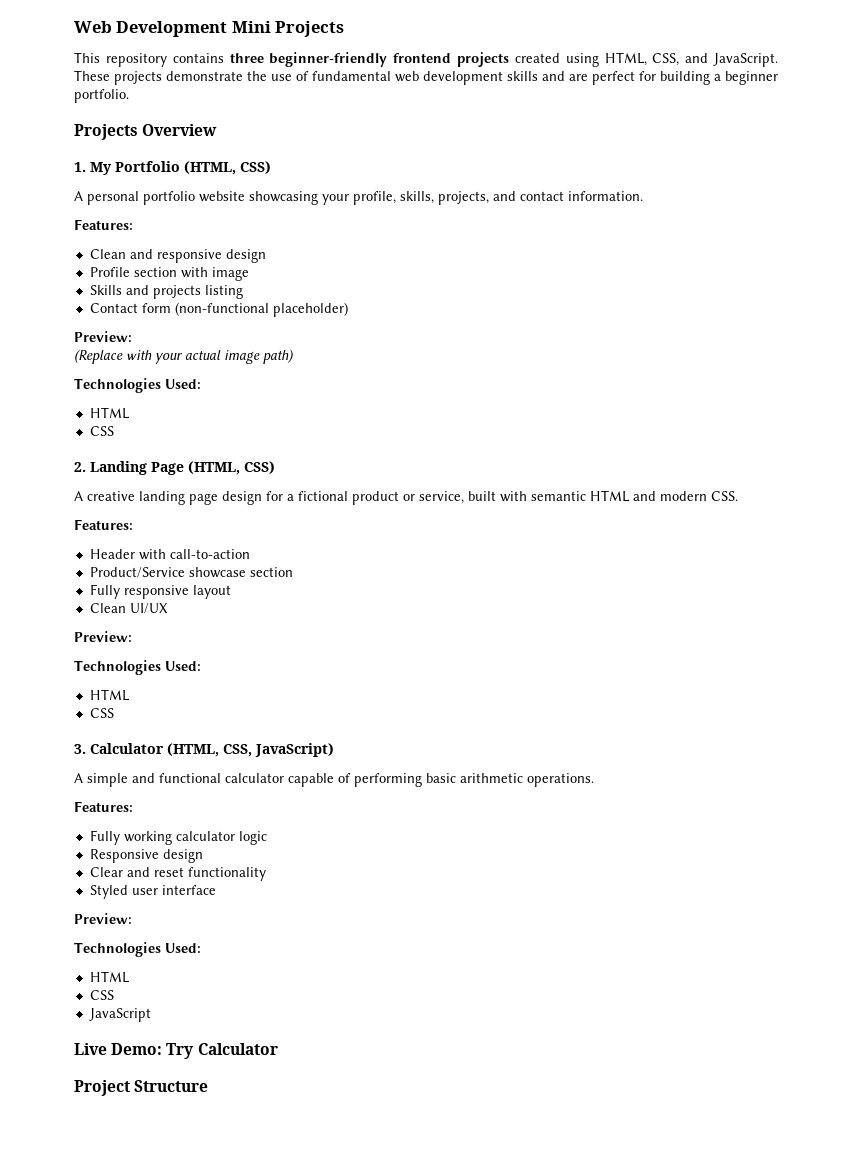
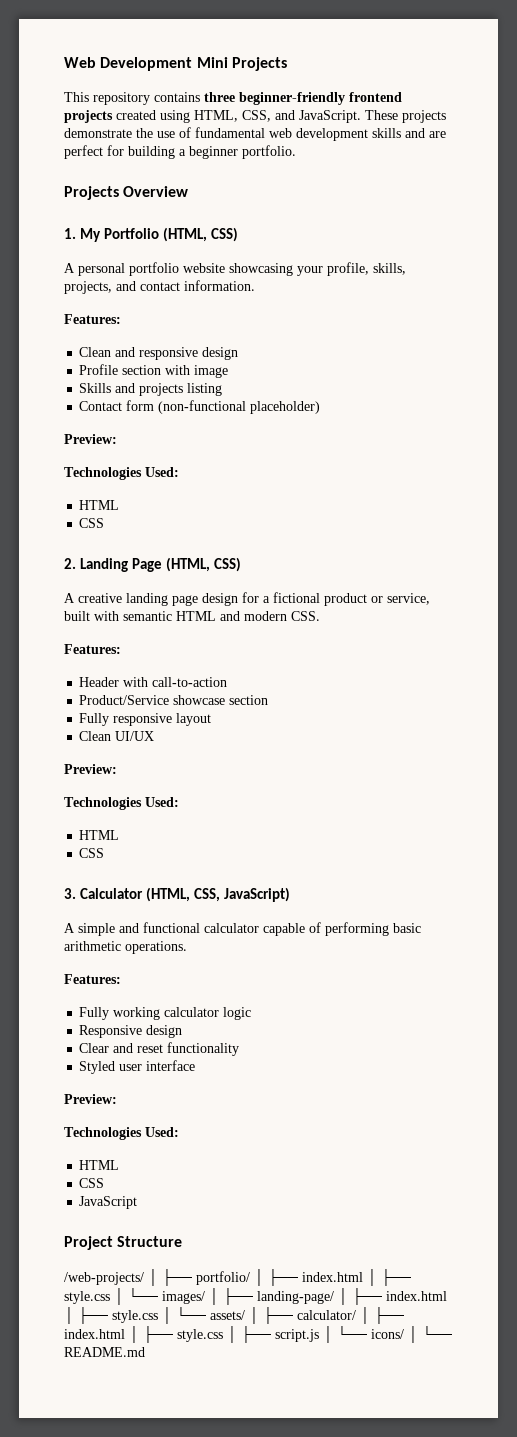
[74,349,294,364] // (Replace with your actual image path) -> (117, 439) none
[74,1043,278,1059] [74,1080,209,1096] Live Demo: Try Calculator // Project Structure -> [64,1236,183,1250] [64,1269,411,1286] [64,1288,447,1305] [64,1307,404,1324] [64,1326,452,1343] [64,1347,145,1357] Project Structure // /web-projects/ │ ├── portfolio/ │ ├── index.html │ ├── style.css │ └── images/ │ ├── landing-page/ │ ├── index.html │ ├── style.css │ └── assets/ │ ├── calculator/ │ ├── index.html │ ├── style.css │ ├── script.js │ └── icons/ │ └── README.md

